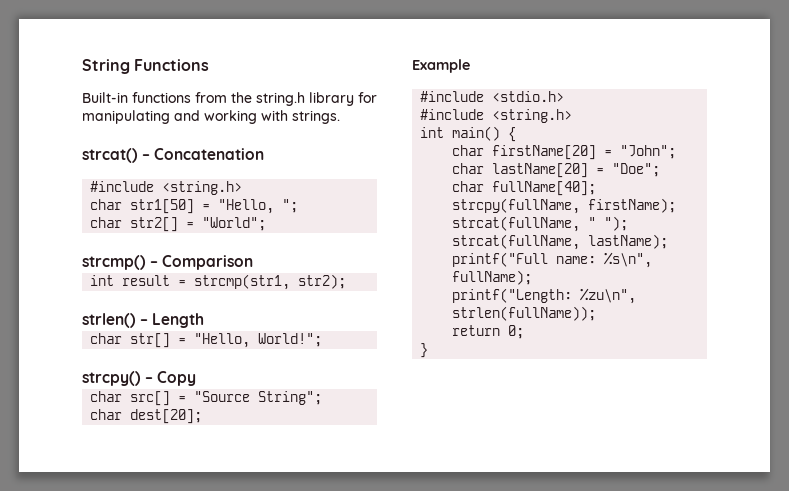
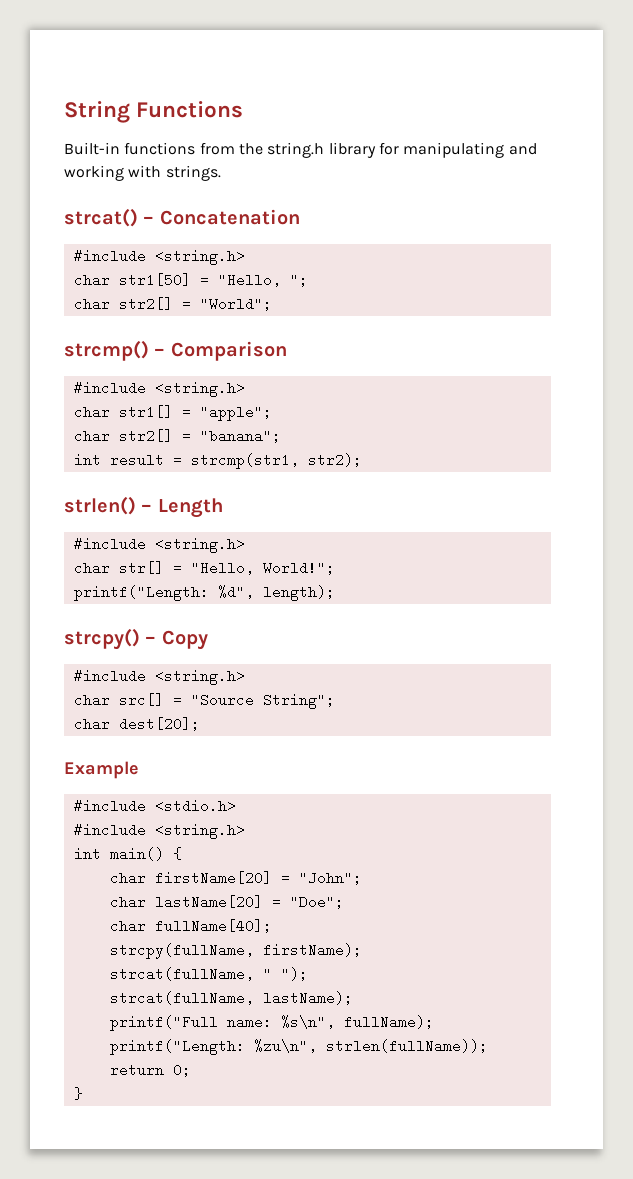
(254, 262) none -> [73,381,245,397] [73,405,272,421] [73,429,281,443] // #include <string.h> // char str1[] = "apple"; // char str2[] = "banana";
(205, 320) none -> [73,537,245,553] // #include <string.h>
(323, 340) none -> [73,585,335,601] // printf("Length: %d", length);
(197, 378) none -> [73,669,245,685] // #include <string.h>

